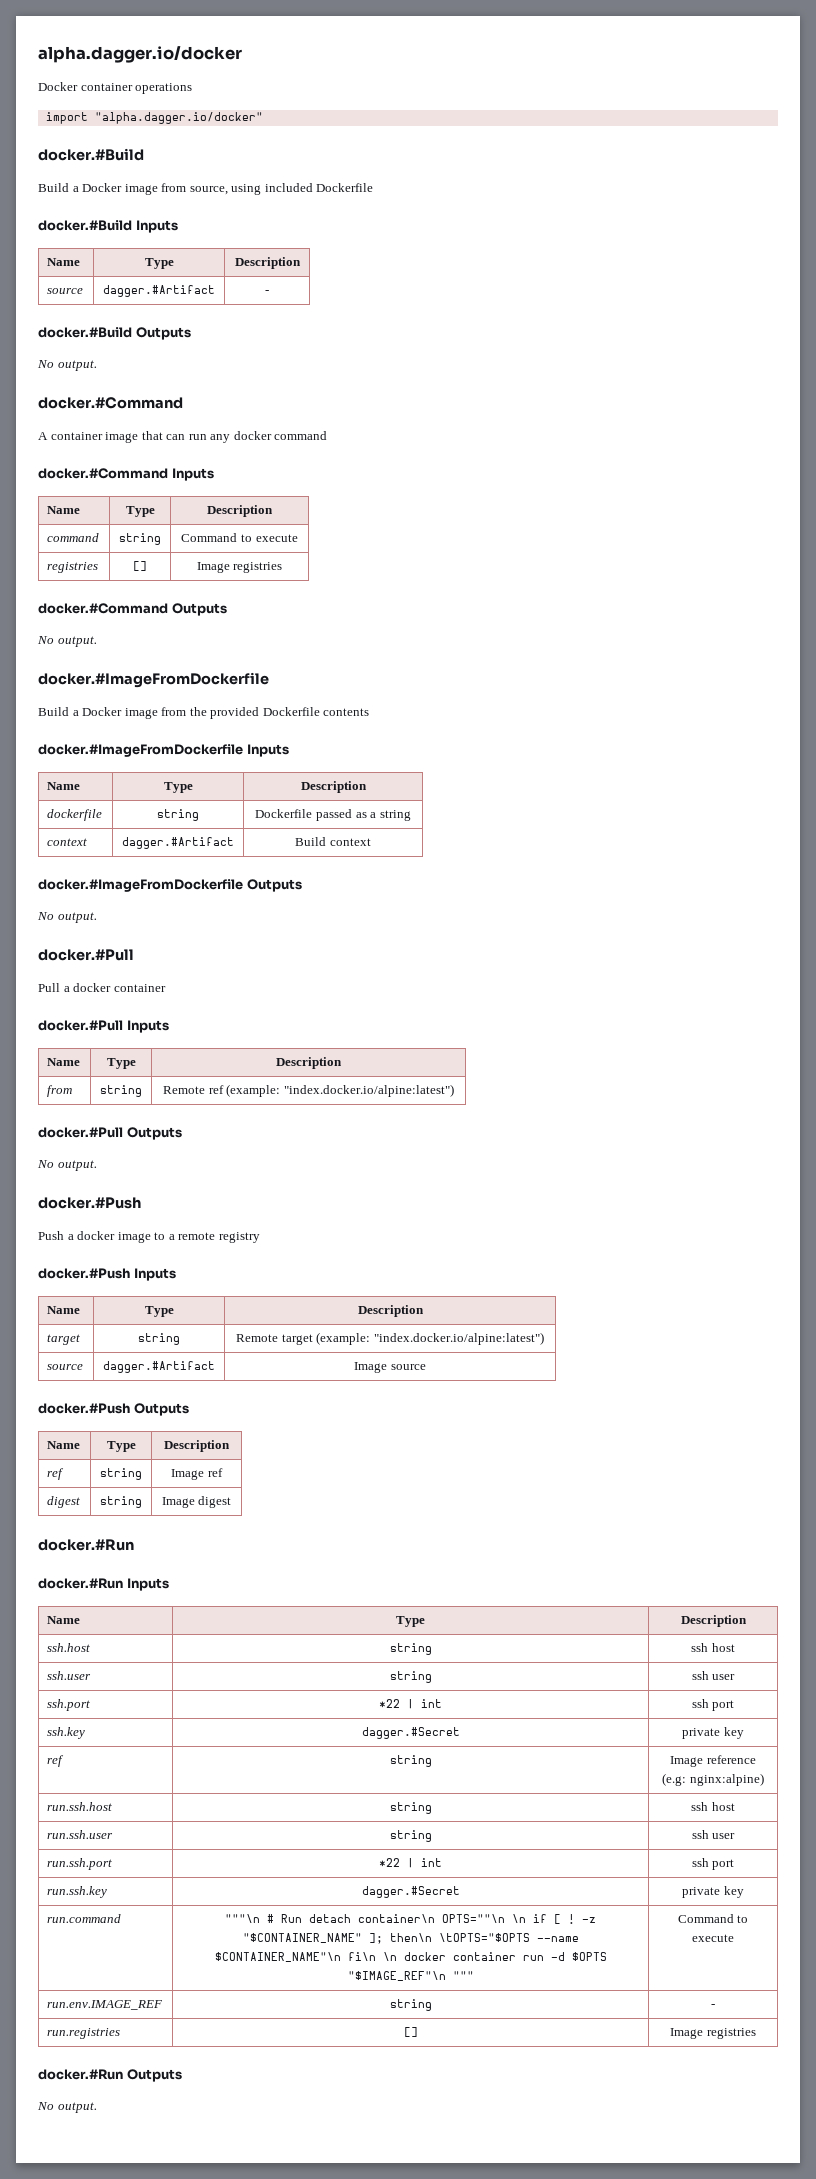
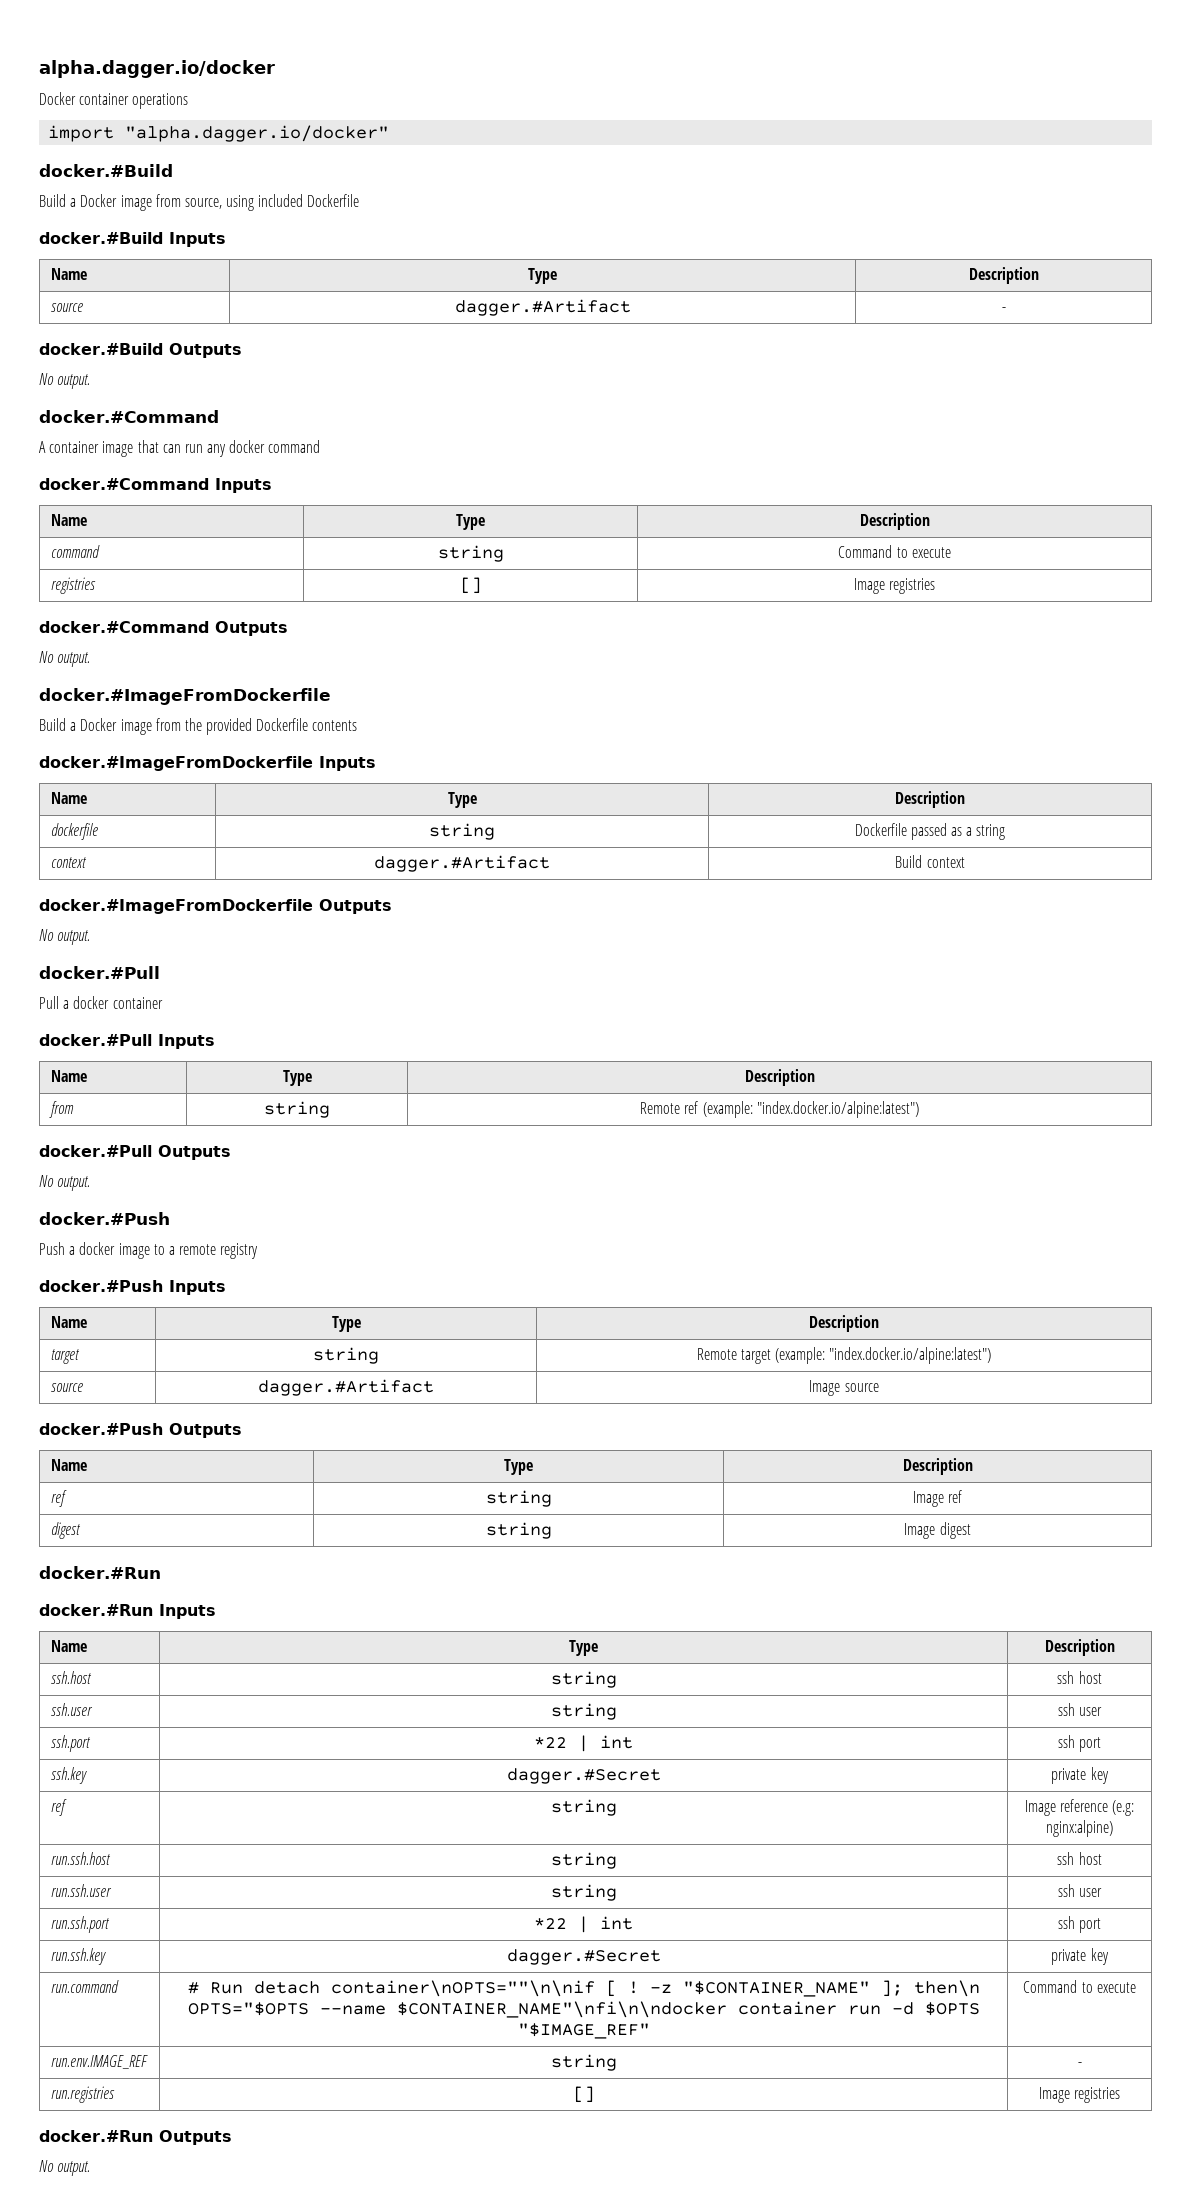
[225,1914,260,1923] """\n -> (120, 1986) none
[358,1914,547,1923] container\n OPTS=""\n \n if -> [330,1980,595,1997] container\nOPTS=""\n\nif
[438,1933,579,1942] [214,1952,446,1962] \tOPTS="$OPTS --name $CONTAINER_NAME"\n fi\n \n docker -> [187,2001,727,2018] OPTS="$OPTS --name $CONTAINER_NAME"\nfi\n\ndocker
[347,1971,474,1981] "$IMAGE_REF"\n """ -> [517,2023,650,2039] "$IMAGE_REF"

